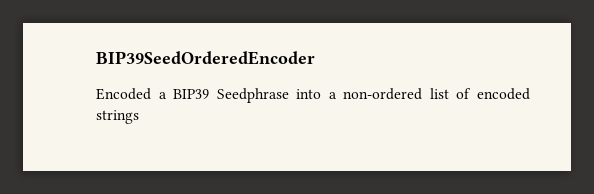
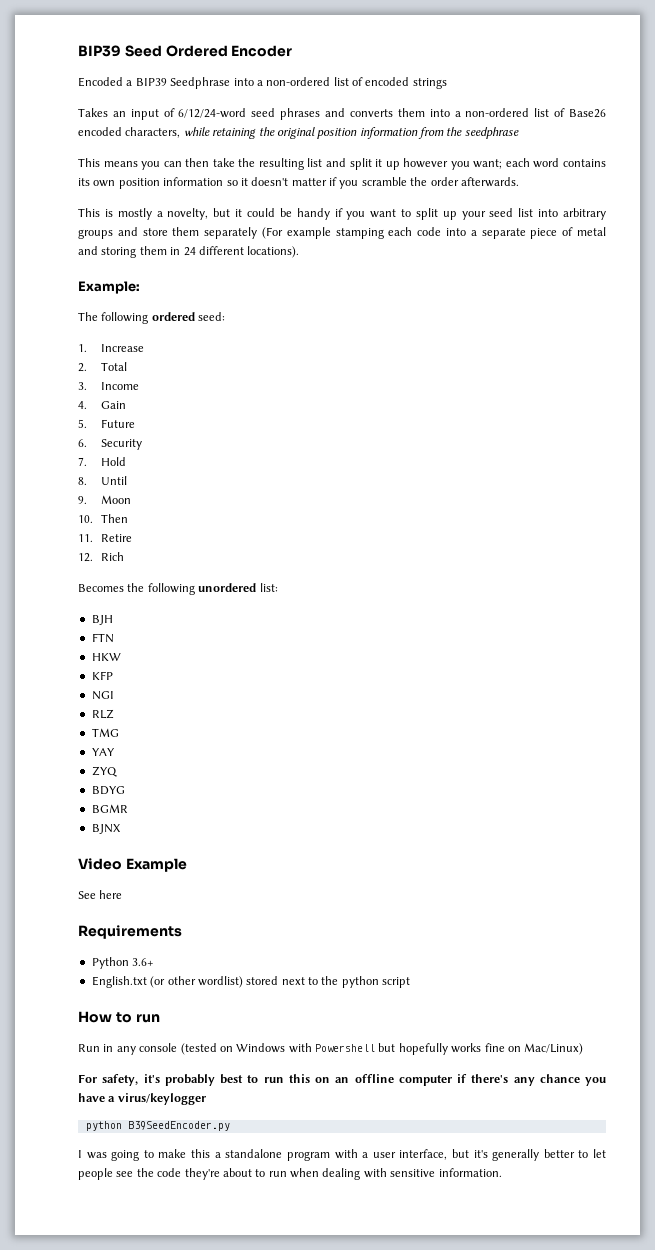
[96,51,315,65] BIP39SeedOrderedEncoder -> [78,45,293,57] BIP39 Seed Ordered Encoder
(139, 117) none -> [78,108,607,120] [78,127,519,139] [78,158,606,170] [78,177,519,189] [78,208,607,220] [78,227,607,239] [78,246,300,258] [78,281,140,294] [78,312,226,324] [78,344,144,352] [78,362,127,372] [78,382,139,390] [78,401,126,409] [78,419,135,428] [78,439,142,450] [78,457,126,466] [78,476,127,485] [78,495,131,504] [78,514,128,523] [78,534,132,542] [78,552,124,562] [78,583,278,595] [91,615,113,625] [91,633,114,643] [91,653,121,661] [91,671,113,680] [91,691,114,700] [91,709,114,719] [91,728,119,737] [91,748,115,756] [91,766,118,777] [91,786,125,795] [91,804,128,813] [91,824,121,834] [78,858,187,872] [78,890,123,899] [78,925,182,939] [91,957,155,969] [91,976,411,988] [78,1011,160,1023] [78,1043,584,1055] [78,1074,606,1086] [78,1093,206,1105] [85,1121,230,1131] [78,1149,606,1161] [78,1168,502,1180] // Takes an input of 6/12/24-word seed phrases and converts them into a non-ordered list of Base26 encoded characters, while retaining the original position information from the seedphrase // This means you can then take the resulting list and split it up however you want; each word contains its own position information so it doesn't matter if you scramble the order afterwards. // This is mostly a novelty, but it could be handy if you want to split up your seed list into arbitrary groups and store them separately (For example stamping each code into a separate piece of metal and storing them in 24 different locations). // Example: // The following ordered seed: // 1. Increase // 2. Total // 3. Income // 4. Gain // 5. Future // 6. Security // 7. Hold // 8. Until // 9. Moon // 10. Then // 11. Retire // 12. Rich // Becomes the following unordered list: // BJH // FTN // HKW // KFP // NGI // RLZ // TMG // YAY // ZYQ // BDYG // BGMR // BJNX // Video Example // See here // Requirements // Python 3.6+ // English.txt (or other wordlist) stored next to the python script // How to run // Run in any console (tested on Windows with Powershell but hopefully works fine on Mac/Linux) // For safety, it's probably best to run this on an offline computer if there's any chance you have a virus/keylogger // python B39SeedEncoder.py // I was going to make this a standalone program with a user interface, but it's generally better to let people see the code they're about to run when dealing with sensitive information.

